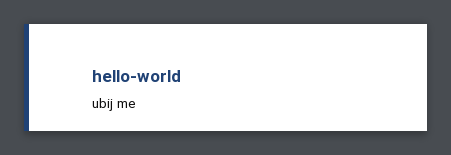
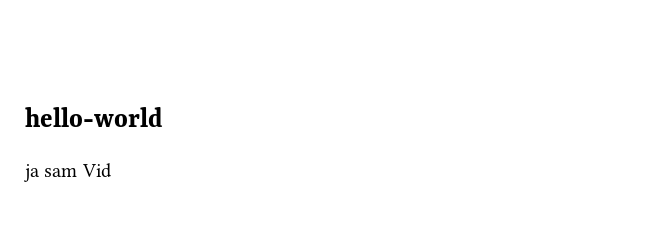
[92,98,136,111] ubij me -> [24,163,112,182] ja sam Vid

